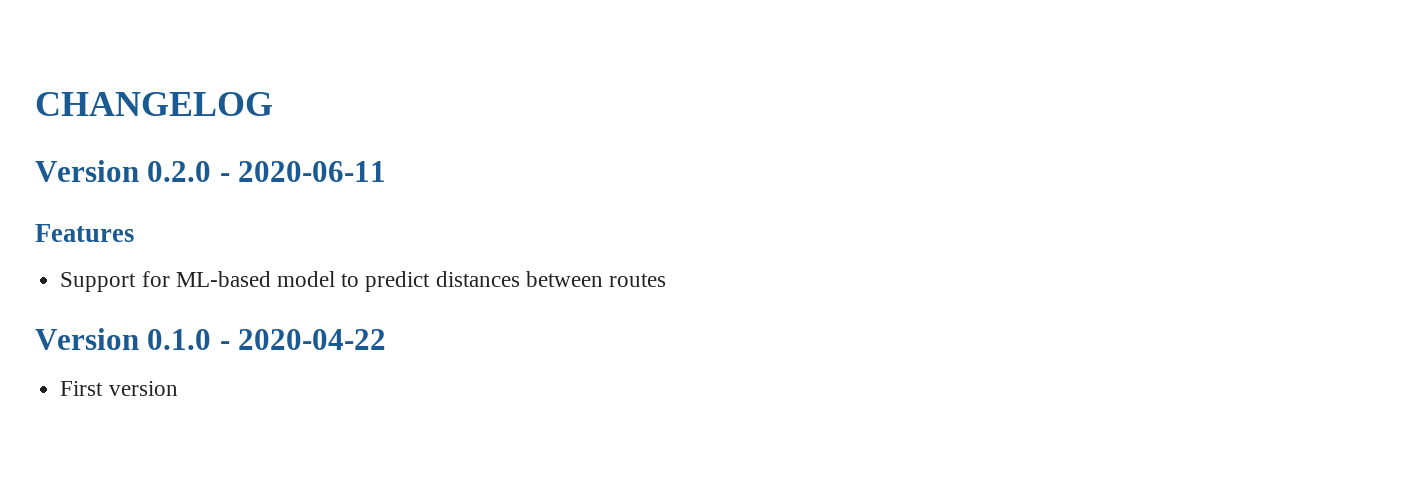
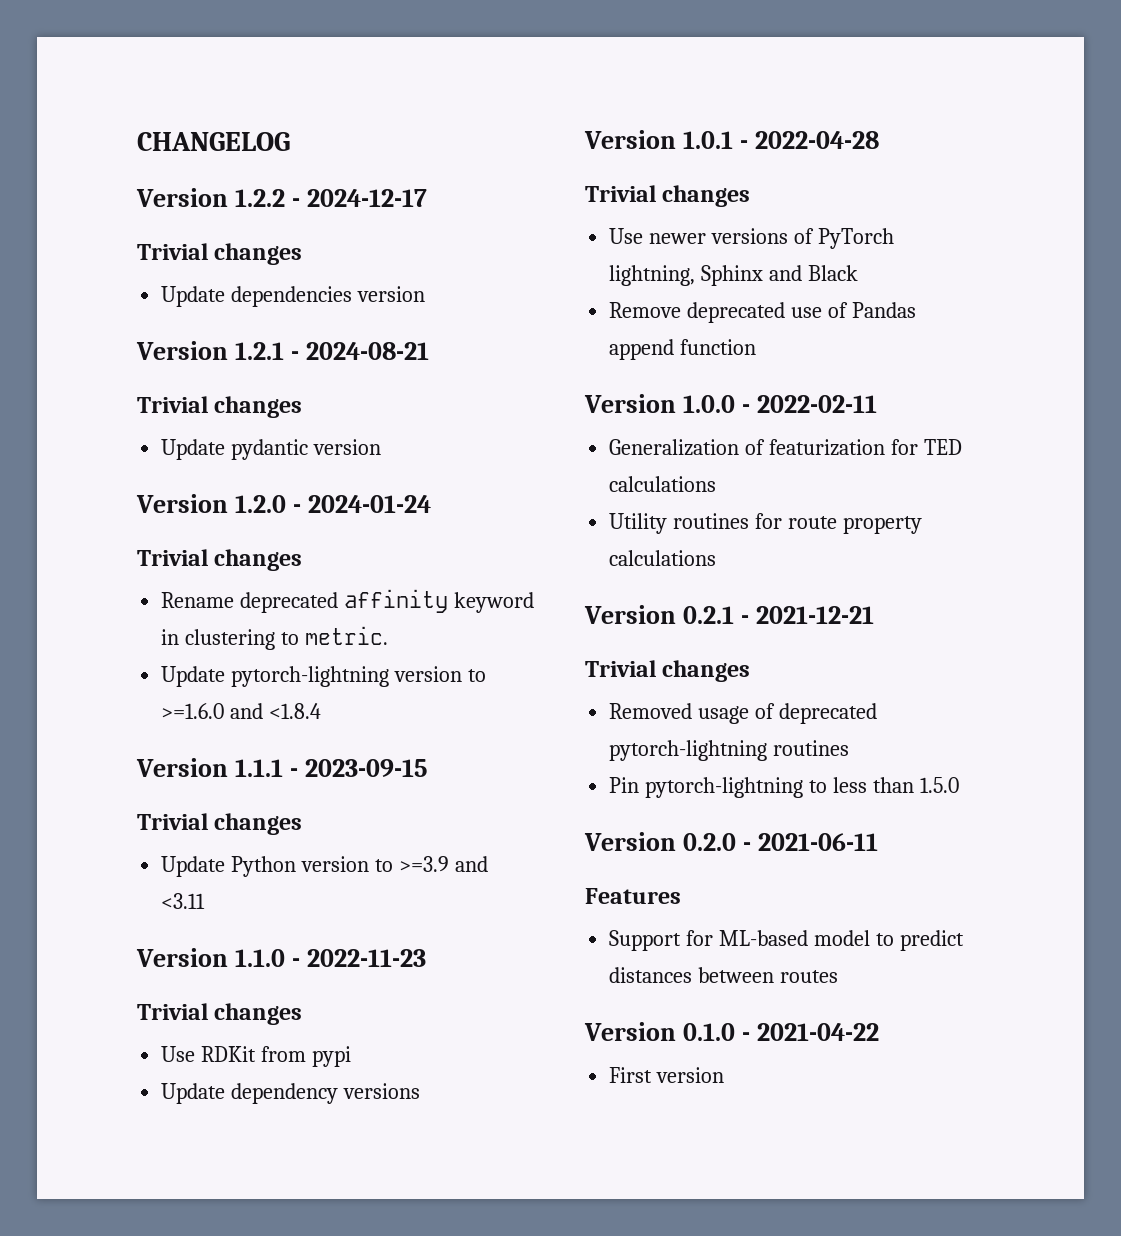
(273, 104) none -> [136,188,427,207] [137,243,303,265] [161,286,426,307] [136,341,429,360] [137,396,303,418] [161,439,382,460] [136,494,431,513] [137,549,303,571] [161,589,535,613] [161,626,389,650] [161,666,487,687] [161,703,322,719] [136,758,428,777] [137,813,303,835] [161,856,488,877] [161,893,206,909] [136,948,426,967] [137,1003,303,1025] [161,1046,352,1067] [161,1083,421,1104] [584,130,879,149] [585,185,751,207] [609,228,894,249] [609,265,859,286] [609,302,916,323] [609,339,757,360] [584,394,877,413] [609,439,962,456] [609,476,717,492] [609,513,922,534] [609,550,717,566] [584,605,874,624] [585,660,751,682] [609,703,878,724] [609,740,850,761] [609,777,959,798] // Version 1.2.2 - 2024-12-17 // Trivial changes // Update dependencies version // Version 1.2.1 - 2024-08-21 // Trivial changes // Update pydantic version // Version 1.2.0 - 2024-01-24 // Trivial changes // Rename deprecated affinity keyword in clustering to metric. // Update pytorch-lightning version to >=1.6.0 and <1.8.4 // Version 1.1.1 - 2023-09-15 // Trivial changes // Update Python version to >=3.9 and <3.11 // Version 1.1.0 - 2022-11-23 // Trivial changes // Use RDKit from pypi // Update dependency versions // Version 1.0.1 - 2022-04-28 // Trivial changes // Use newer versions of PyTorch lightning, Sphinx and Black // Remove deprecated use of Pandas append function // Version 1.0.0 - 2022-02-11 // Generalization of featurization for TED calculations // Utility routines for route property calculations // Version 0.2.1 - 2021-12-21 // Trivial changes // Removed usage of deprecated pytorch-lightning routines // Pin pytorch-lightning to less than 1.5.0
[238,161,387,182] 2020-06-11 -> [757,833,878,851] 2021-06-11
[238,329,387,350] 2020-04-22 -> [756,1023,879,1041] 2021-04-22

